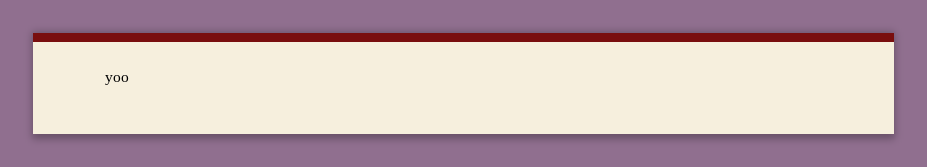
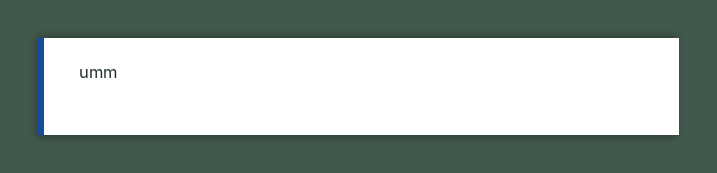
[105,75,129,85] yoo -> [79,69,117,78] umm

